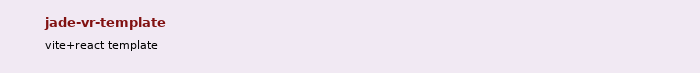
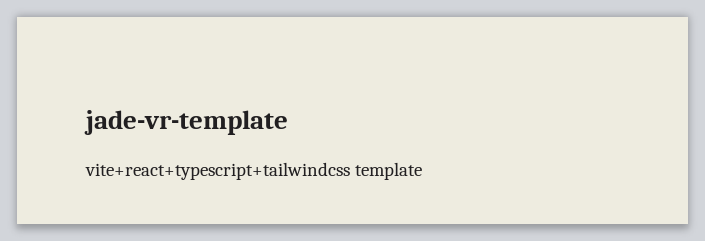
[45,41,105,49] vite+react -> [85,162,350,180] vite+react+typescript+tailwindcss

